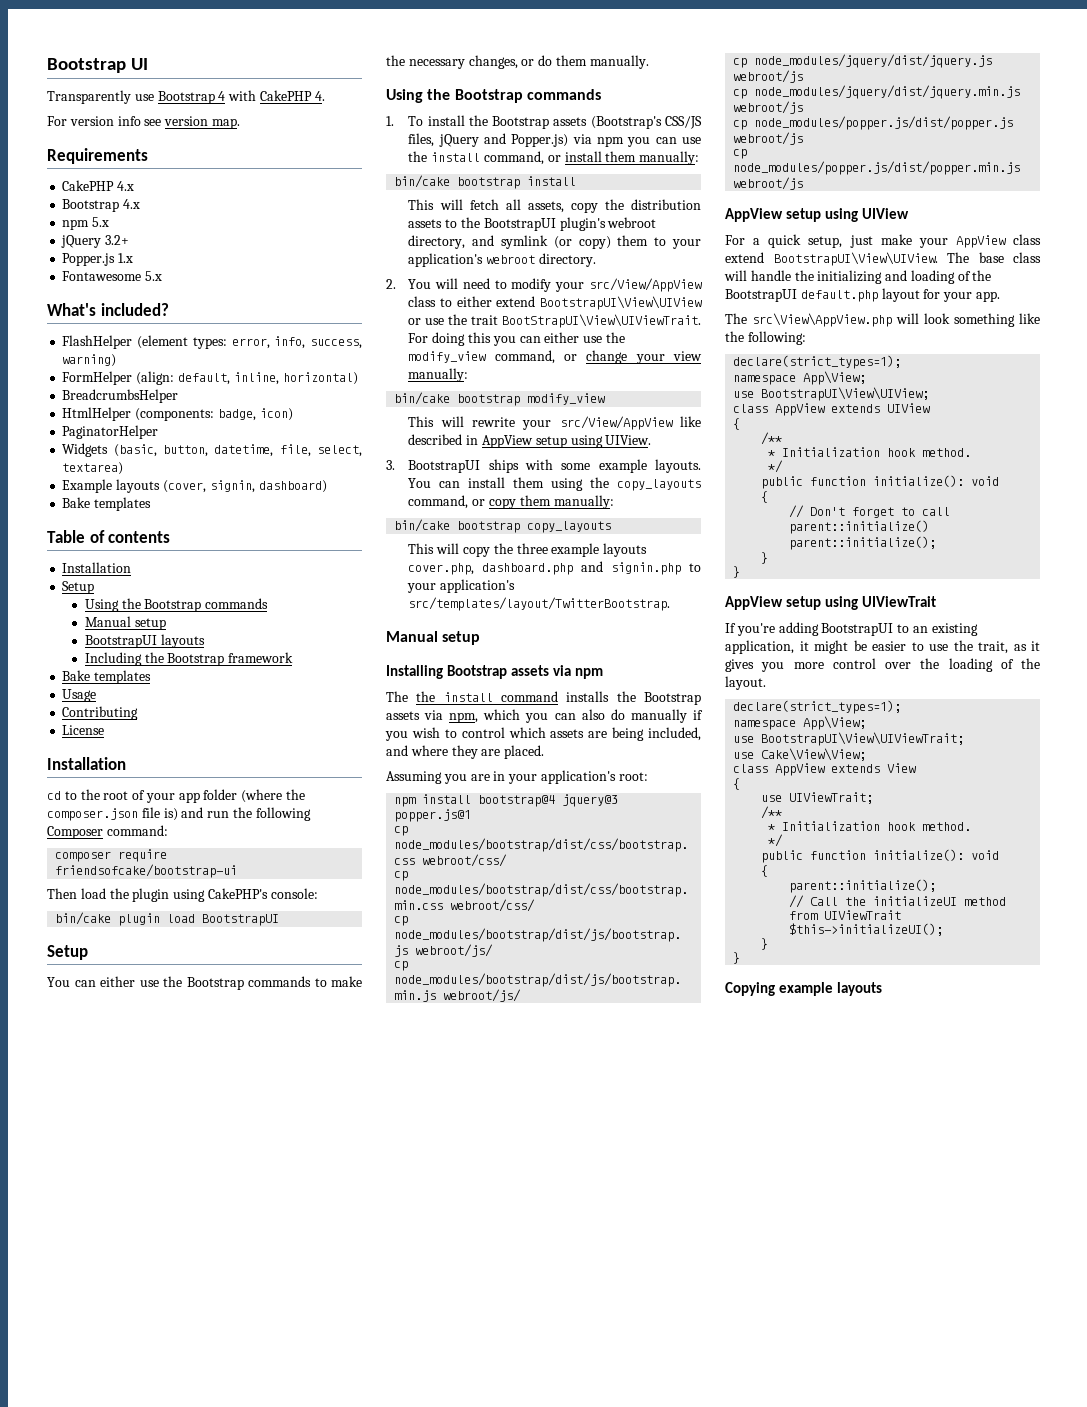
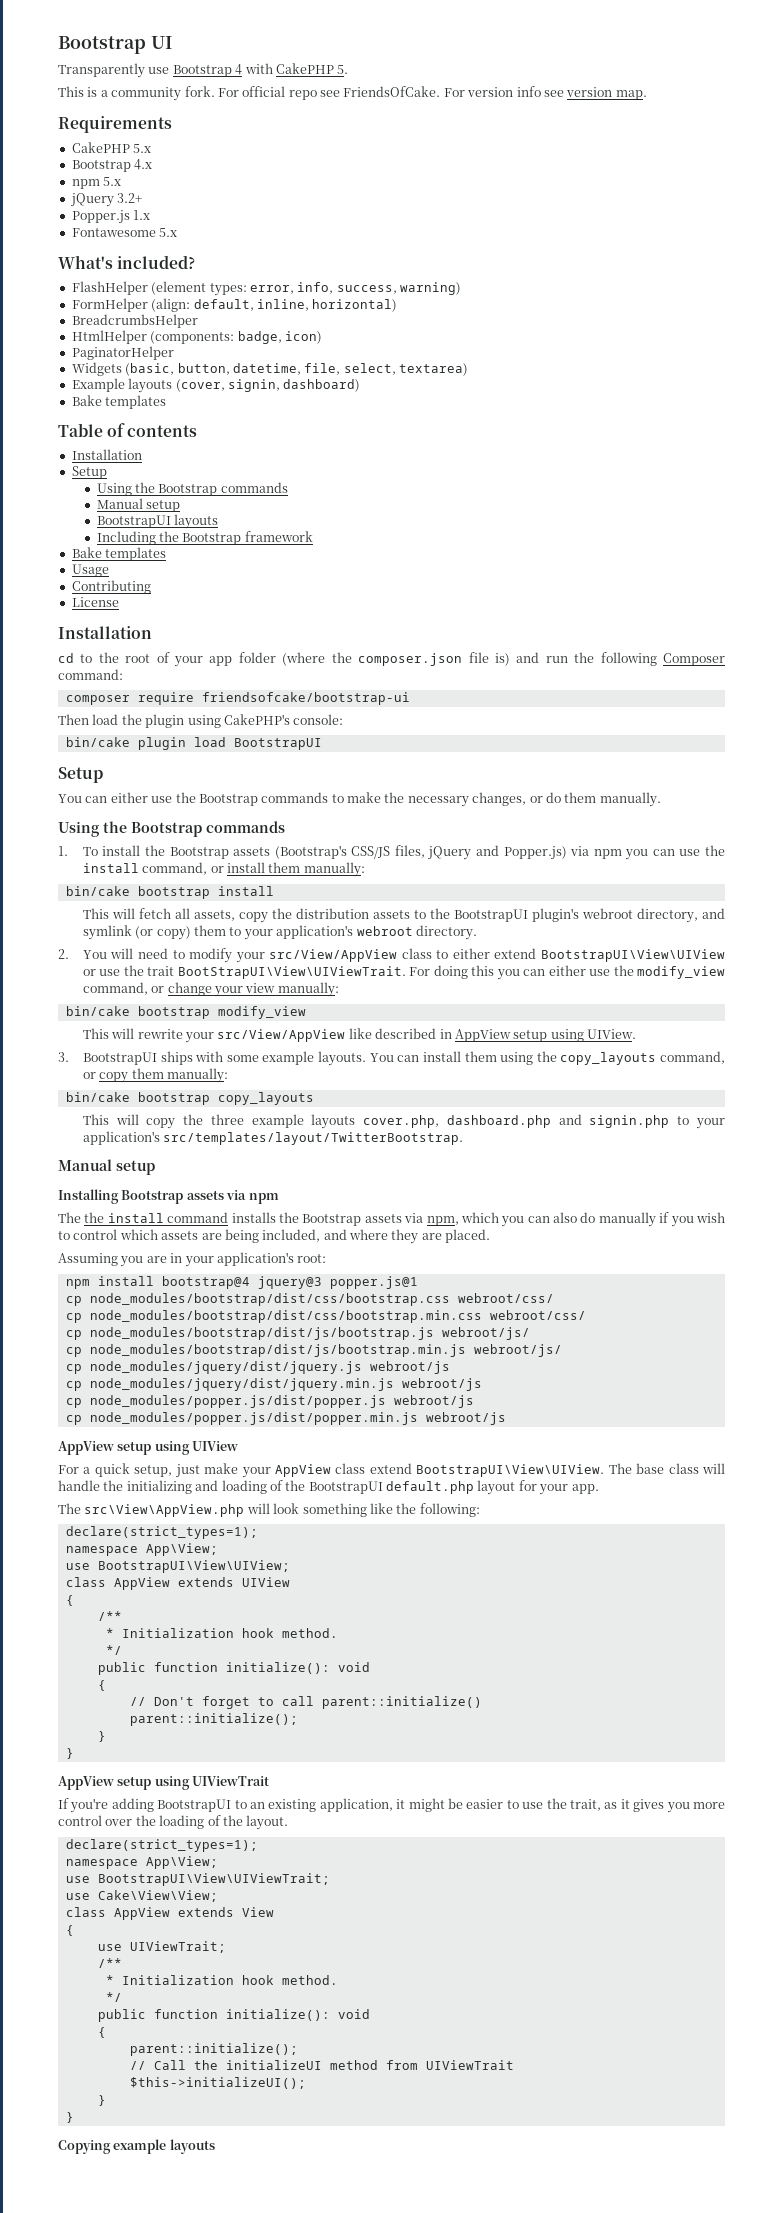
[314,91,325,101] 4. // -> [337,65,349,74] [58,86,441,101] 5. // This is a community fork. For official repo see FriendsOfCake.
[117,181,135,191] 4.x -> [133,144,152,153] 5.x

